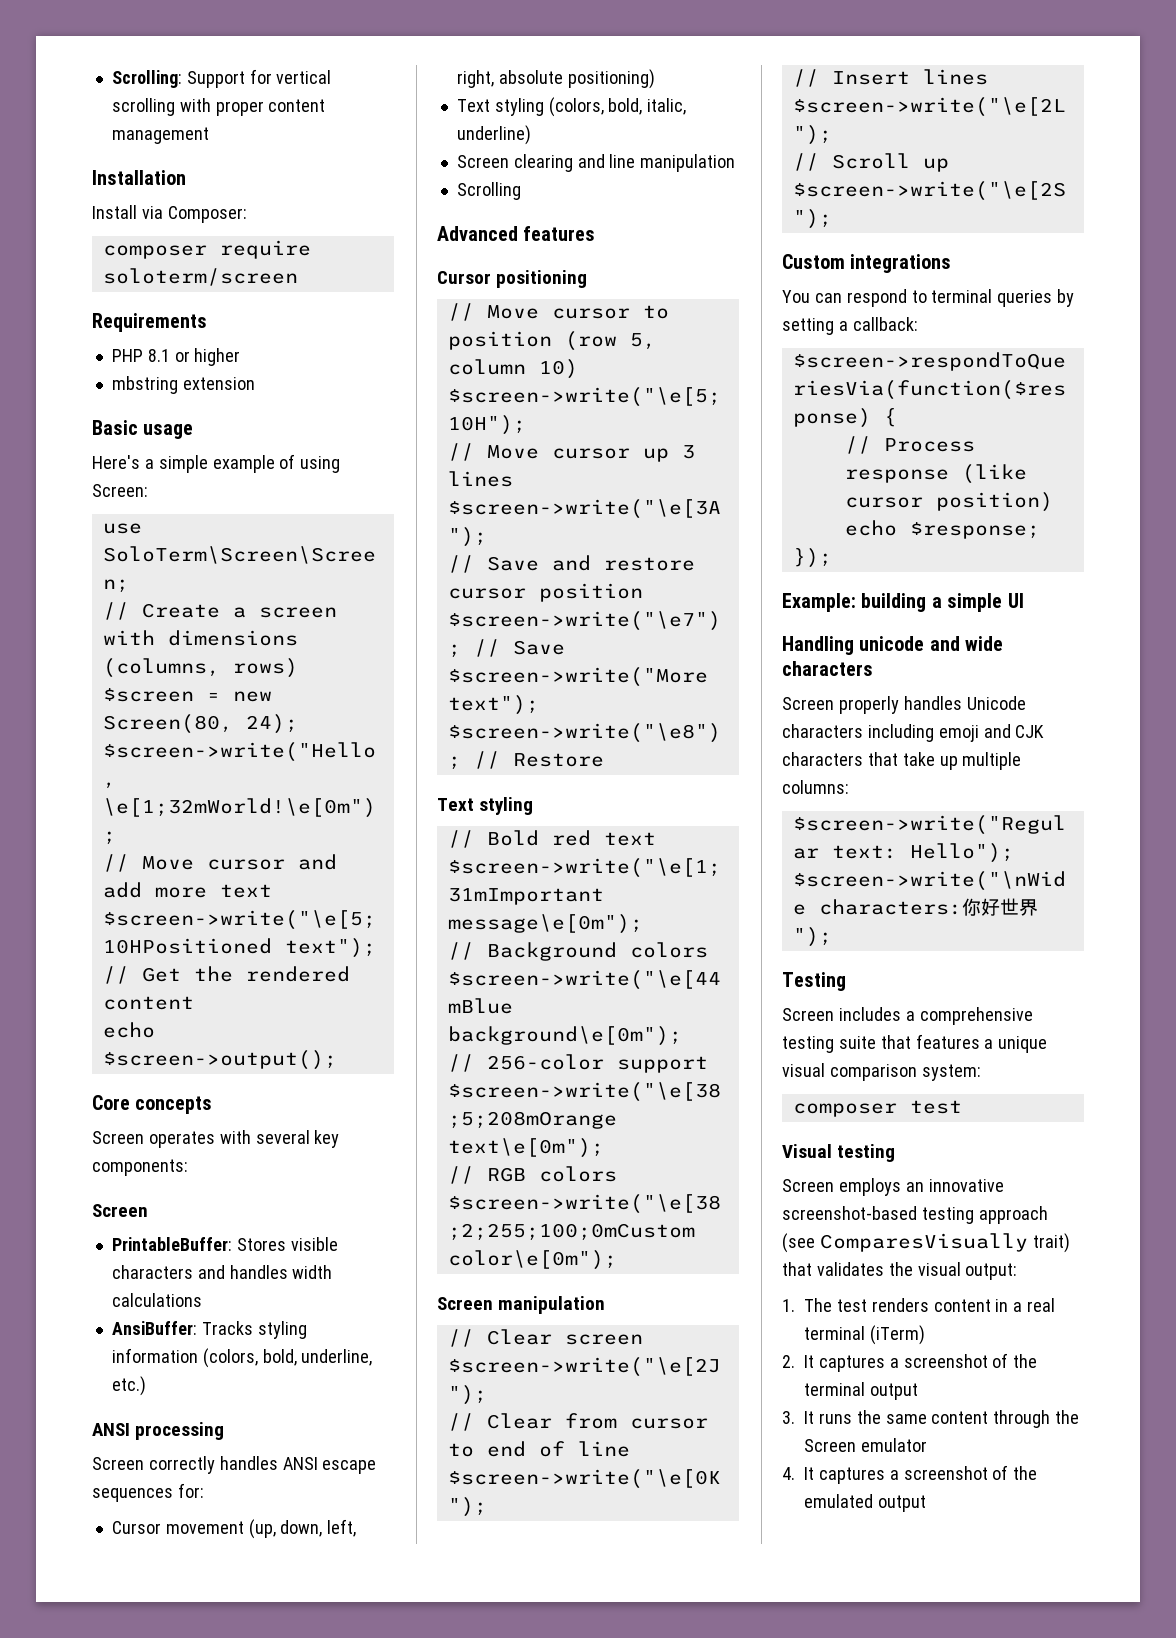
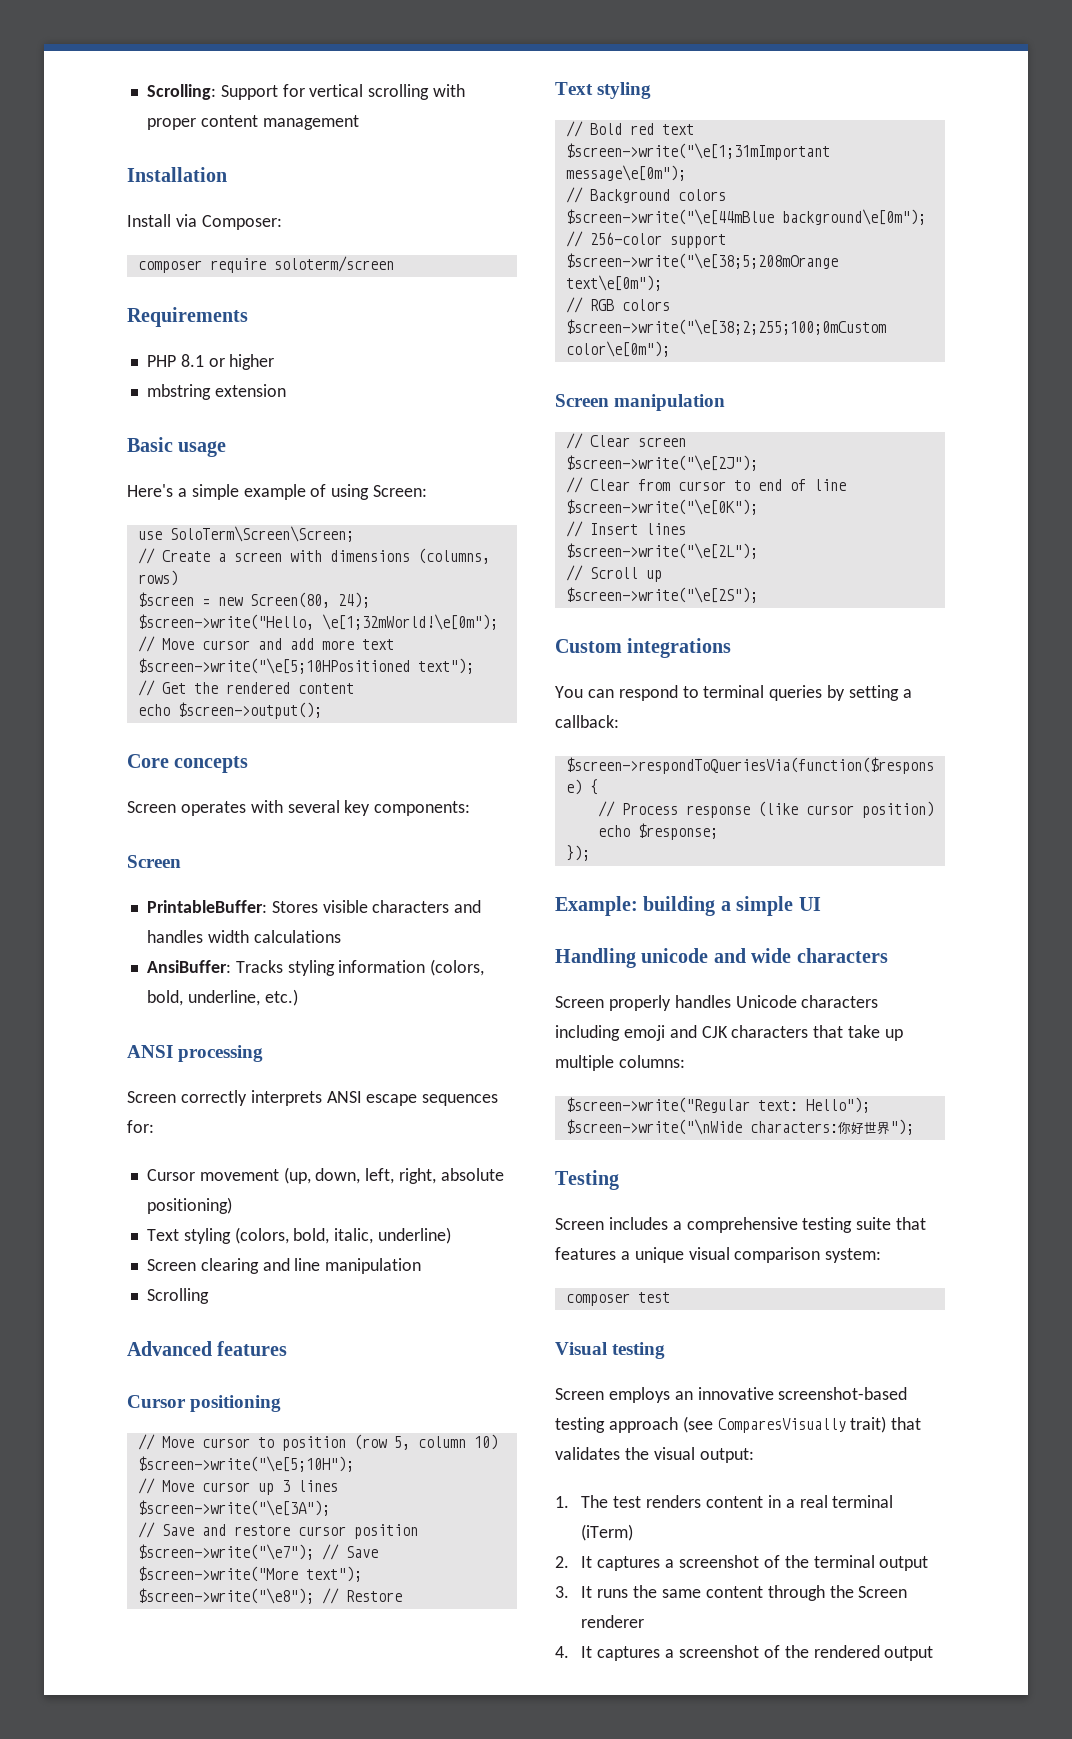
[219,1456,278,1470] handles -> [250,1090,322,1106] interprets
[860,1438,927,1452] emulator -> [581,1615,645,1628] renderer
[804,1494,873,1508] emulated -> [813,1645,880,1658] rendered

